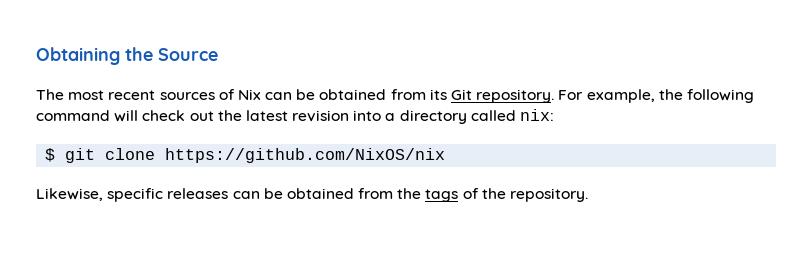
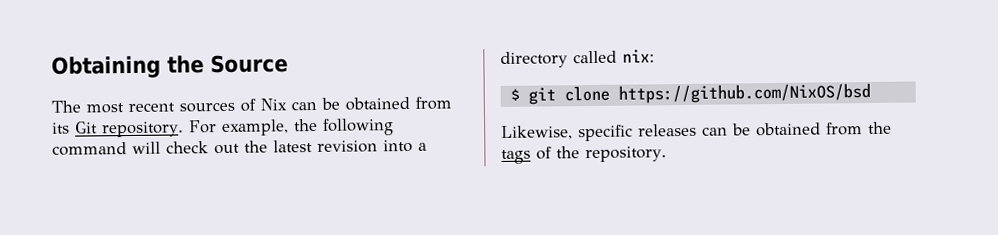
[165,148,446,163] https://github.com/NixOS/nix -> [617,82,871,104] https://github.com/NixOS/bsd

